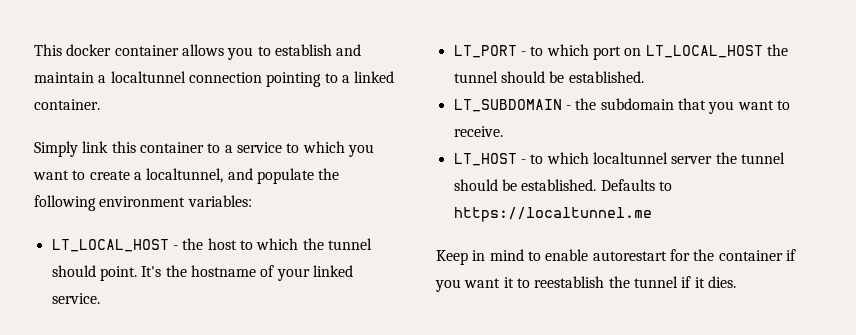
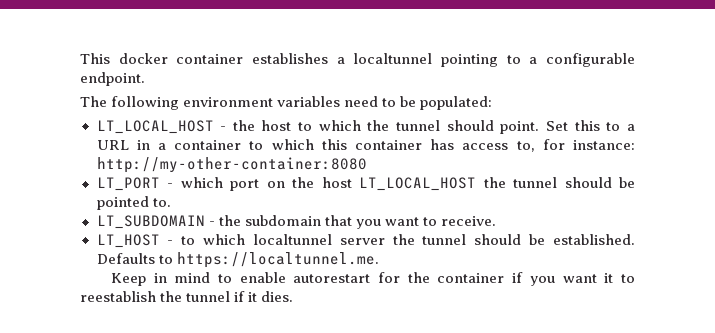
[181,44,362,60] [34,72,94,83] allows you to establish and maintain -> [252,53,328,64] establishes
[188,72,262,83] connection -> (433, 58) none
[354,71,395,83] [34,99,100,110] [34,141,374,157] [33,168,340,184] [34,195,252,211] linked container. // Simply link this container to a service to which you want to create a localtunnel, and populate the following environment variables: -> [546,53,636,67] [80,72,145,86] [80,96,493,110] configurable endpoint. // The following environment variables need to be populated:
[141,265,353,281] [51,293,100,304] It's the hostname of your linked service. -> [546,120,635,131] [96,139,635,152] [96,157,367,173] Set this to a URL in a container to which this container has access to, for instance: http://my-other-container:8080
[530,46,544,56] to -> (173, 185) none
(642, 52) none -> [292,177,352,188] the host
[568,71,644,83] established. -> [96,196,171,210] pointed to.
[453,207,652,222] https://localtunnel.me -> [176,252,379,268] https://localtunnel.me.

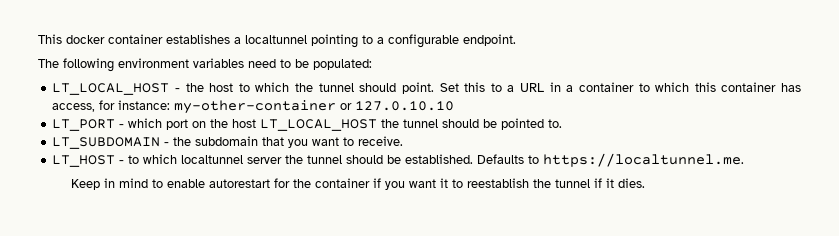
[462,139,635,152] [96,157,367,173] access to, for instance: http://my-other-container:8080 -> [52,100,455,114] access, for instance: my-other-container or 127.0.10.10

